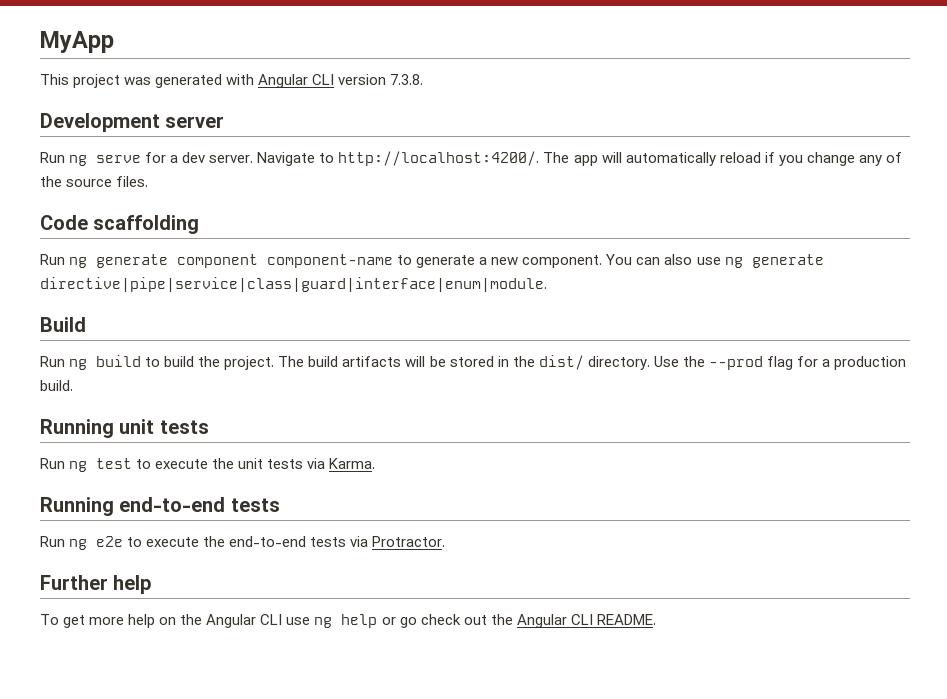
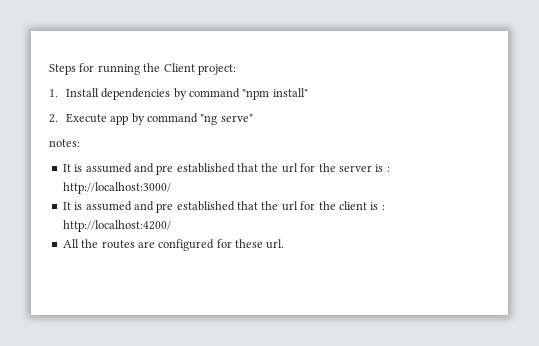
[40,31,114,53] [40,74,424,88] [40,113,225,132] [40,151,902,166] [40,176,149,187] [40,215,200,234] [40,254,824,268] [40,277,547,292] [40,317,86,332] [40,355,907,370] [40,380,73,391] [40,419,209,438] [40,458,376,472] [40,497,280,516] [40,536,446,550] [40,575,152,594] [40,614,656,628] MyApp // This project was generated with Angular CLI version 7.3.8. // Development server // Run ng serve for a dev server. Navigate to http://localhost:4200/. The app will automatically reload if you change any of the source files. // Code scaffolding // Run ng generate component component-name to generate a new component. You can also use ng generate directive|pipe|service|class|guard|interface|enum|module. // Build // Run ng build to build the project. The build artifacts will be stored in the dist/ directory. Use the --prod flag for a production build. // Running unit tests // Run ng test to execute the unit tests via Karma. // Running end-to-end tests // Run ng e2e to execute the end-to-end tests via Protractor. // Further help // To get more help on the Angular CLI use ng help or go check out the Angular CLI README. -> [49,63,236,75] [49,88,308,100] [49,113,253,125] [49,139,80,147] [62,163,390,175] [62,182,171,194] [62,201,385,213] [62,220,171,232] [62,239,285,251] Steps for running the Client project: // 1. Install dependencies by command "npm install" // 2. Execute app by command "ng serve" // notes: // It is assumed and pre established that the url for the server is : http://localhost:3000/ // It is assumed and pre established that the url for the client is : http://localhost:4200/ // All the routes are configured for these url.

